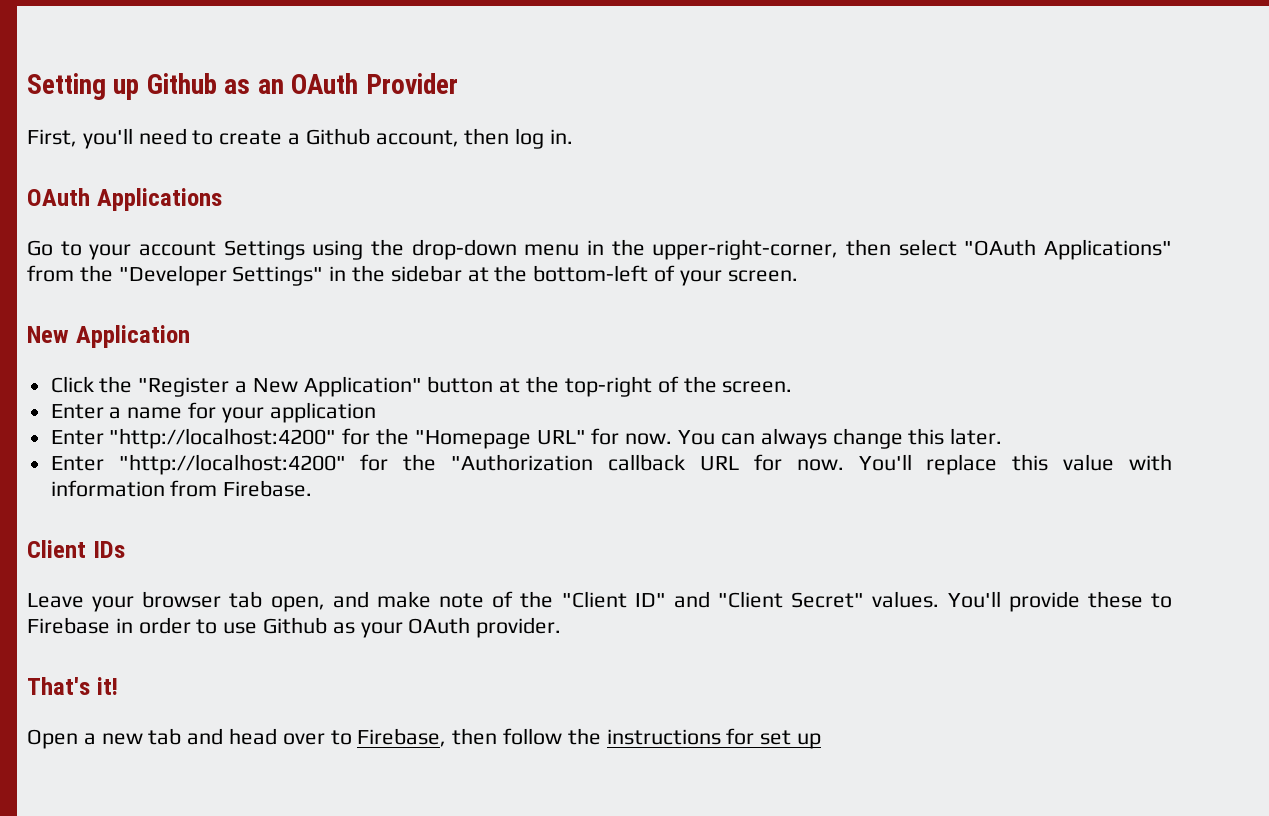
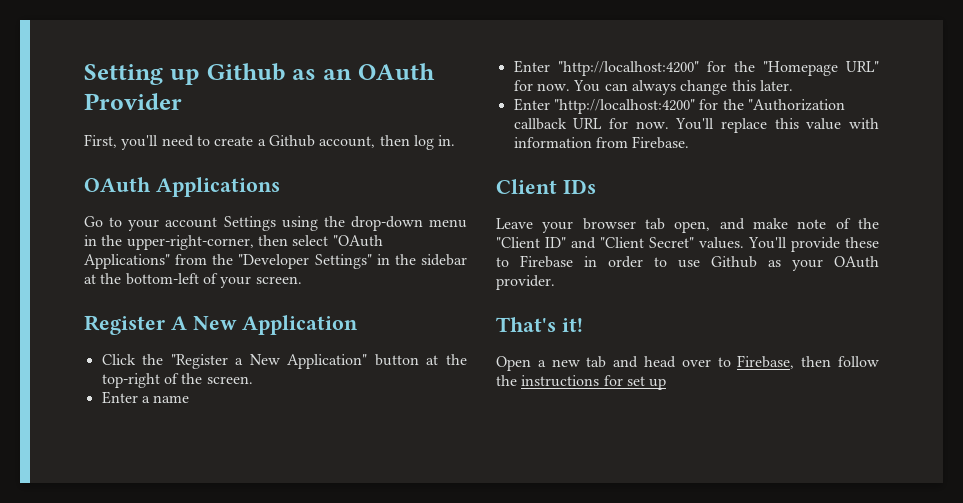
(798, 276) none -> [84,315,187,335] Register A
[188,402,376,423] for your application -> (190, 399) none

